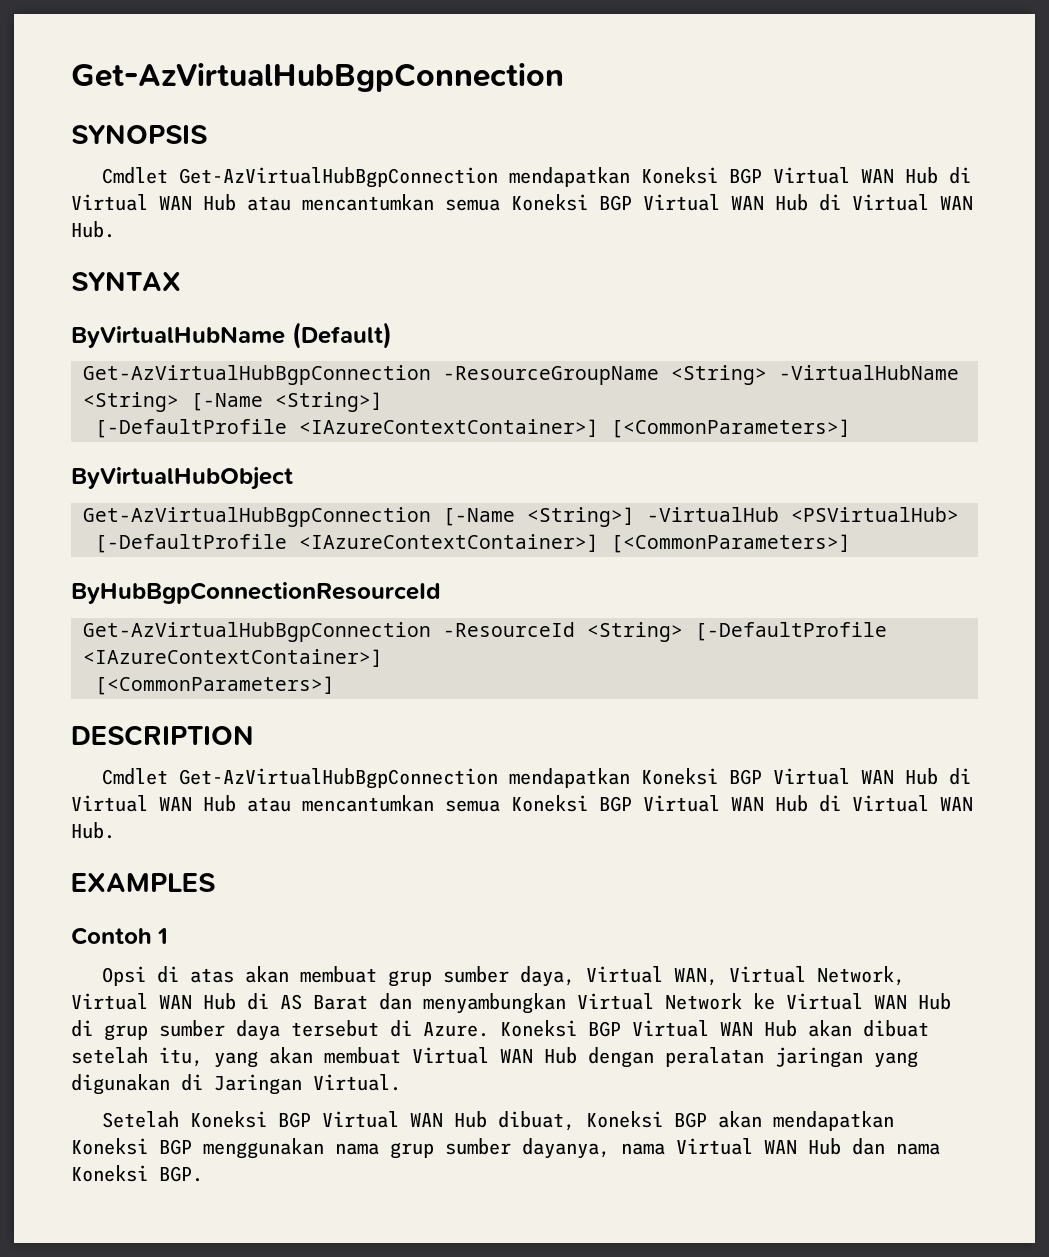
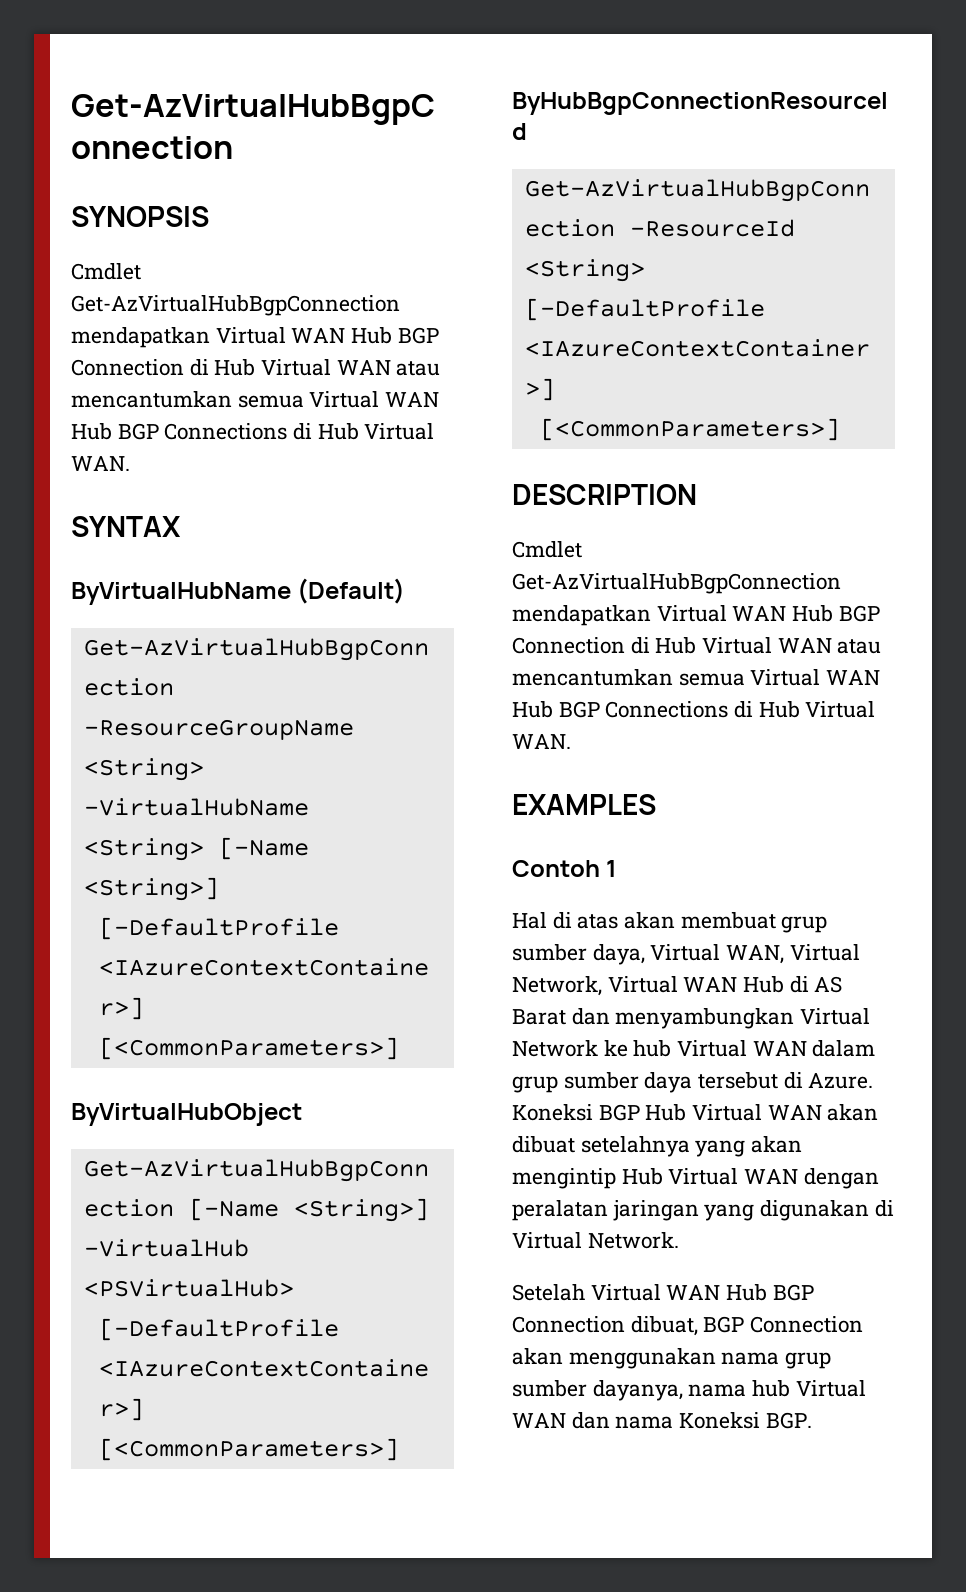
[641,167,972,184] [71,194,973,211] [71,221,115,238] Koneksi BGP Virtual WAN Hub di Virtual WAN Hub atau mencantumkan semua Koneksi BGP Virtual WAN Hub di Virtual WAN Hub. -> [215,327,439,344] [71,359,441,376] [71,391,440,408] [71,423,435,440] [71,456,130,471] Virtual WAN Hub BGP Connection di Hub Virtual WAN atau mencantumkan semua Virtual WAN Hub BGP Connections di Hub Virtual WAN.
[641,768,972,785] [71,795,973,812] [71,822,115,839] Koneksi BGP Virtual WAN Hub di Virtual WAN Hub atau mencantumkan semua Koneksi BGP Virtual WAN Hub di Virtual WAN Hub. -> [656,605,880,622] [512,637,882,654] [512,669,881,686] [512,701,876,718] [512,734,571,749] Virtual WAN Hub BGP Connection di Hub Virtual WAN atau mencantumkan semua Virtual WAN Hub BGP Connections di Hub Virtual WAN.
[102,966,147,986] Opsi -> [512,912,547,929] Hal
[786,993,951,1010] [71,1020,93,1037] Virtual WAN Hub di -> [633,1040,876,1057] hub Virtual WAN dalam
[632,1020,797,1037] Virtual WAN Hub -> [645,1104,822,1121] Hub Virtual WAN
[71,1047,577,1068] setelah itu, yang akan membuat Virtual WAN Hub -> [580,1136,803,1157] [512,1168,799,1189] setelahnya yang akan mengintip Hub Virtual WAN
[214,1074,401,1095] Jaringan Virtual. -> [512,1232,679,1249] Virtual Network.
[190,1111,895,1131] [71,1138,192,1155] Koneksi BGP Virtual WAN Hub dibuat, Koneksi BGP akan mendapatkan Koneksi BGP -> [590,1284,814,1301] [512,1316,864,1336] [512,1348,563,1365] Virtual WAN Hub BGP Connection dibuat, BGP Connection akan
[676,1138,841,1155] Virtual WAN Hub -> [752,1380,866,1397] [512,1413,566,1428] hub Virtual WAN

